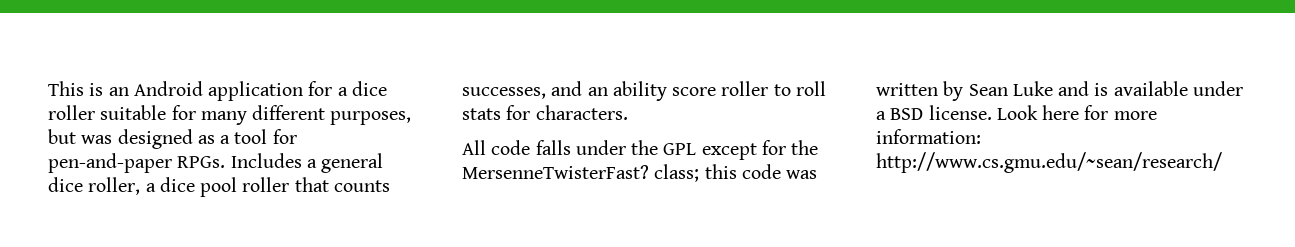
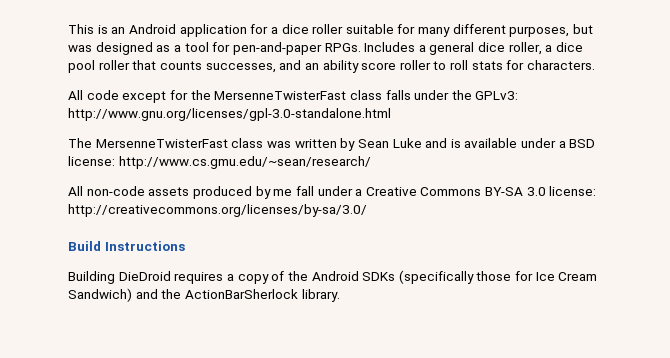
[535,140,819,160] [462,164,781,182] falls under the GPL except for the MersenneTwisterFast? class; this code -> [122,90,519,103] [68,108,391,121] [68,138,264,148] except for the MersenneTwisterFast class falls under the GPLv3: http://www.gnu.org/licenses/gpl-3.0-standalone.html // The MersenneTwisterFast class
[928,105,1157,120] [876,129,981,144] [876,152,1222,173] license. Look here for more information: http://www.cs.gmu.edu/~sean/research/ -> [68,156,371,169] [68,186,597,199] [68,204,367,217] [68,241,185,251] [68,270,598,284] [68,288,340,302] license: http://www.cs.gmu.edu/~sean/research/ // All non-code assets produced by me fall under a Creative Commons BY-SA 3.0 license: http://creativecommons.org/licenses/by-sa/3.0/ // Build Instructions // Building DieDroid requires a copy of the Android SDKs (specifically those for Ice Cream Sandwich) and the ActionBarSherlock library.

